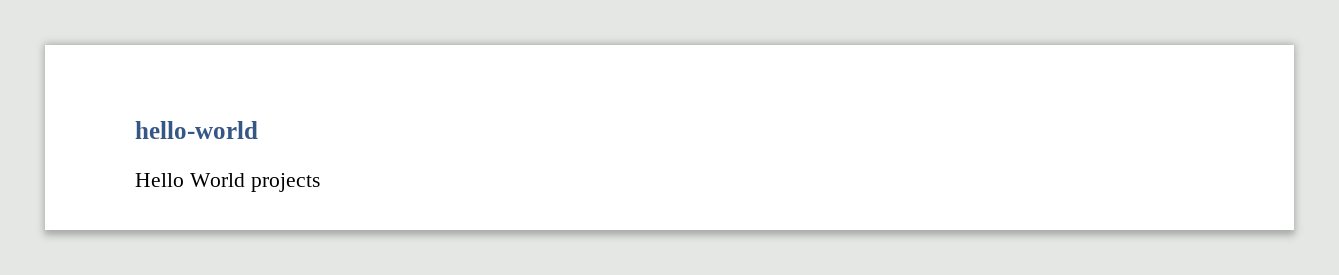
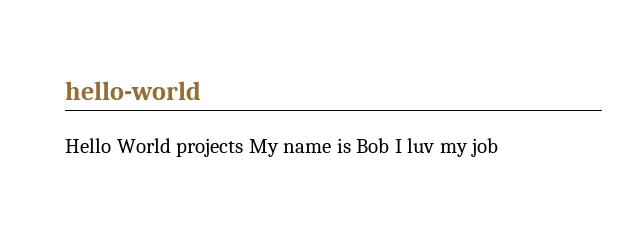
(320, 182) none -> [248,138,499,157] My name is Bob I luv my job

